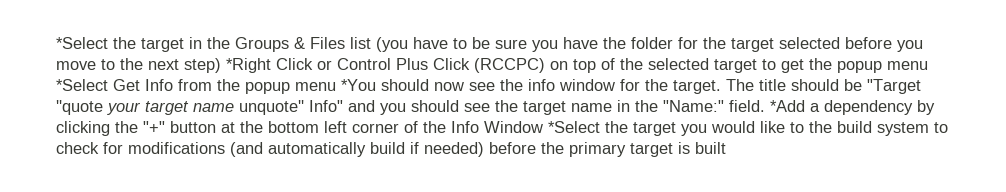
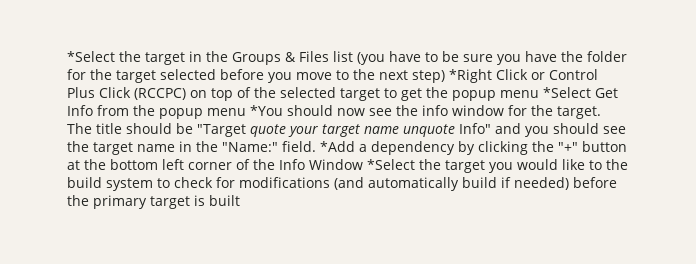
[56,100,103,115] ''quote -> [249,124,286,137] quote
[239,100,304,115] unquote'' -> [402,124,455,137] unquote

